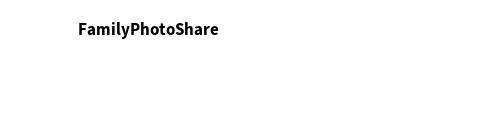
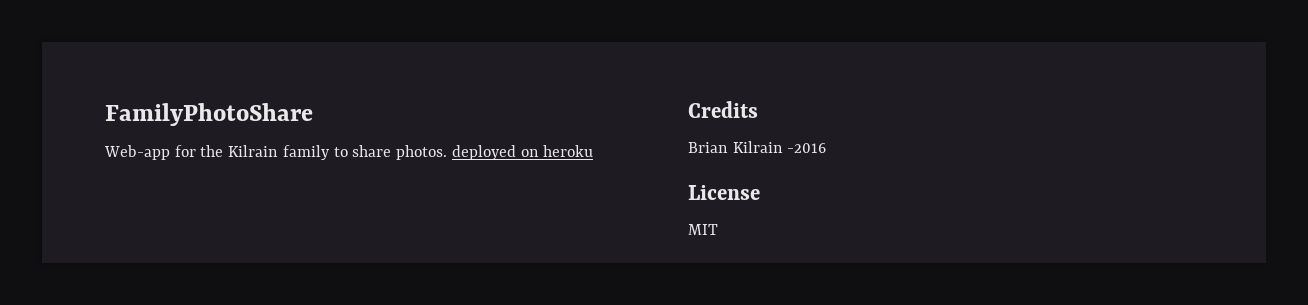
(219, 30) none -> [104,145,594,160] [688,101,758,118] [688,141,827,153] [688,185,760,200] [688,224,718,235] // Web-app for the Kilrain family to share photos. deployed on heroku // Credits // Brian Kilrain -2016 // License // MIT

